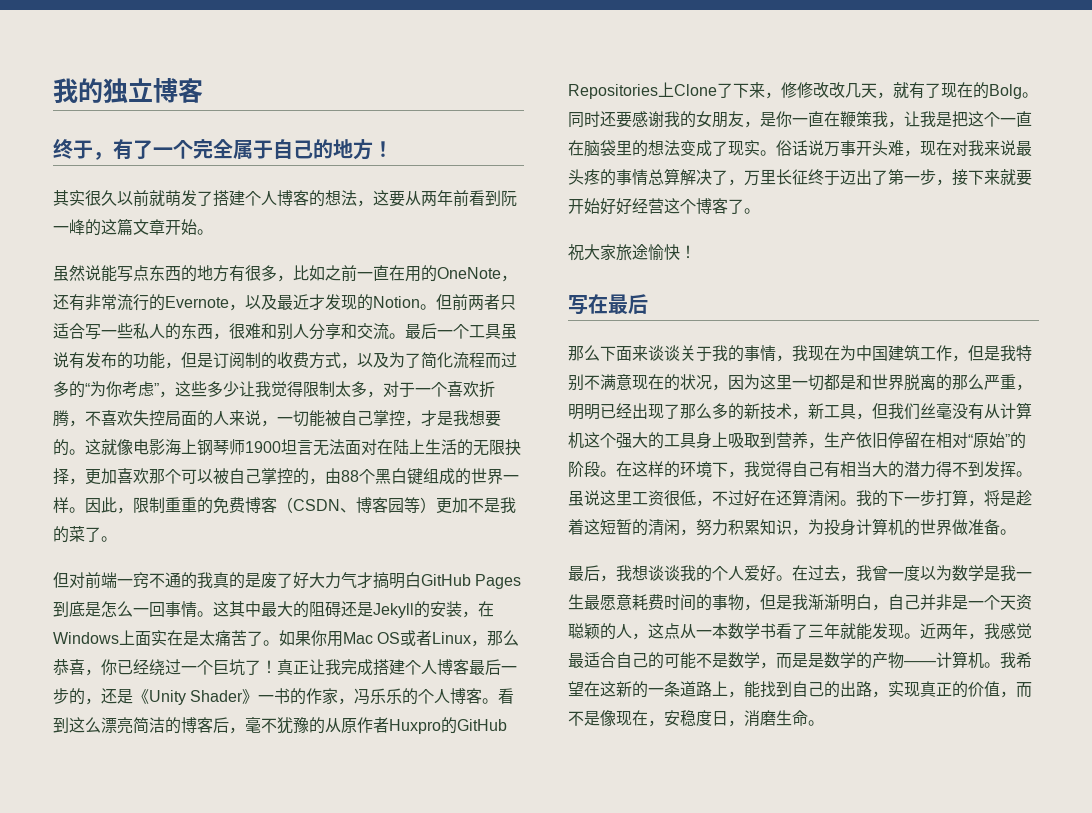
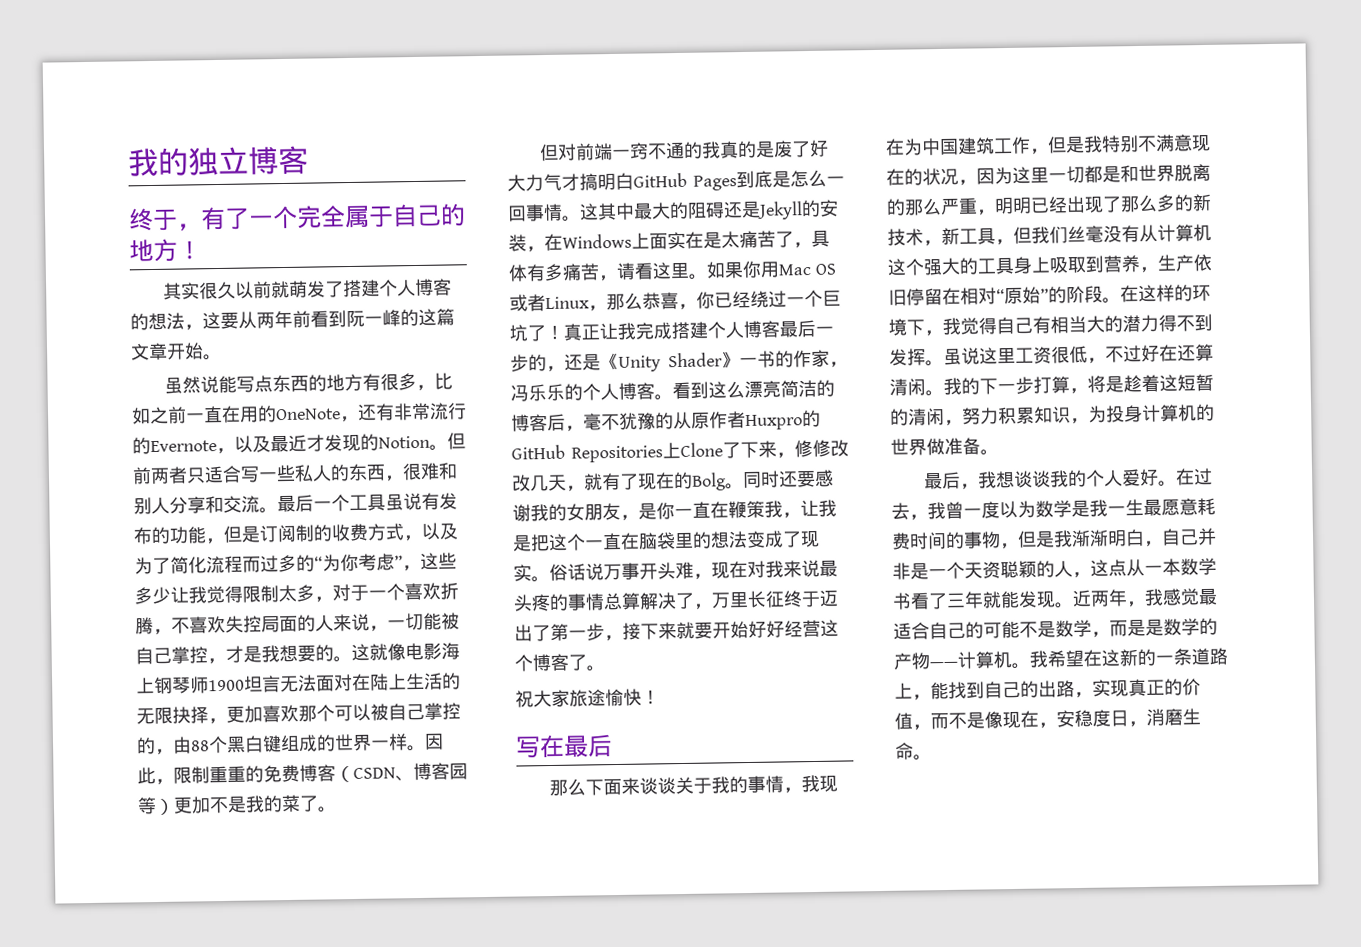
(263, 638) none -> [793,229,830,249] [508,262,690,282] ，具体有多痛苦，请看这里

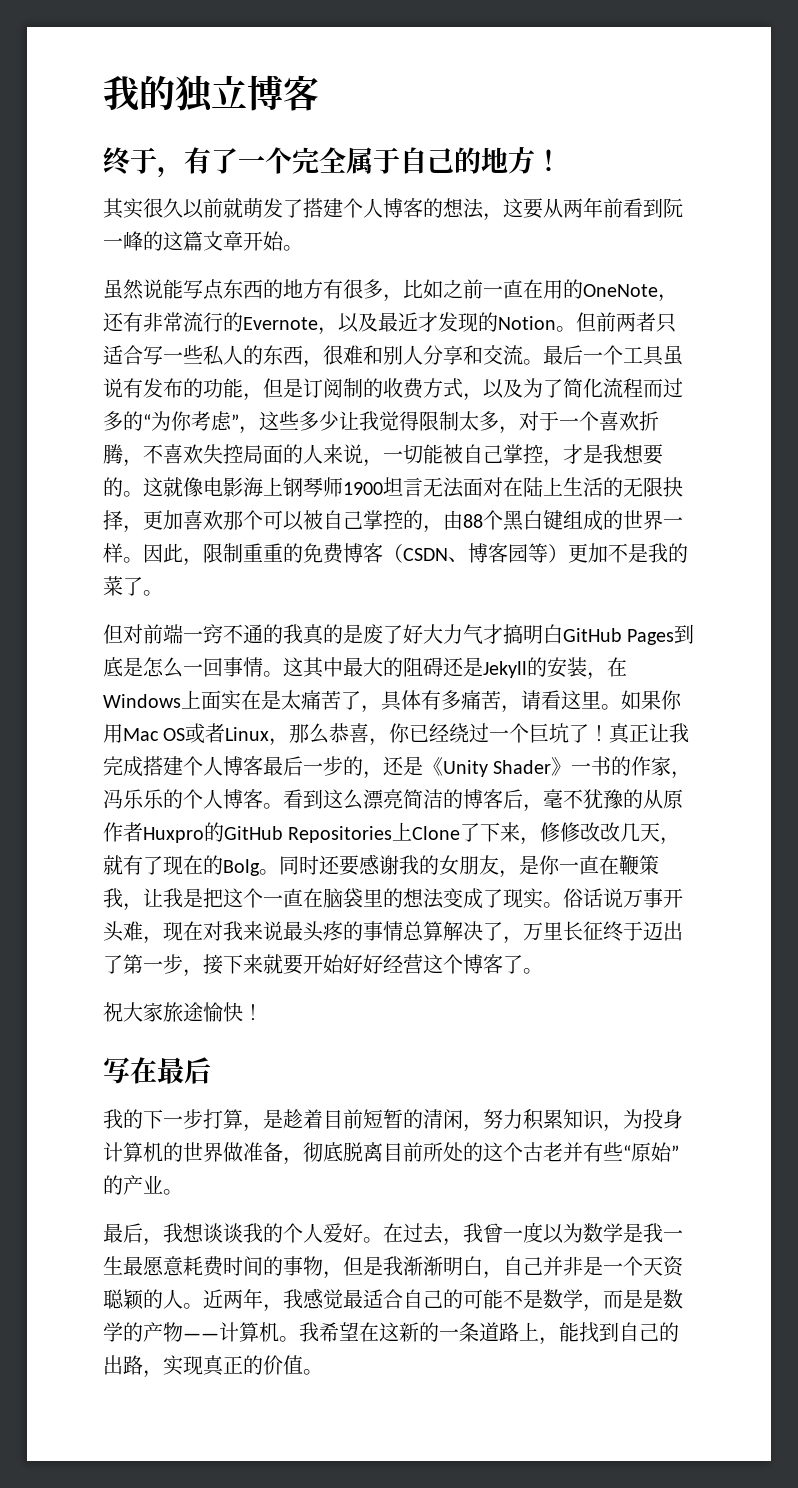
[549,774,839,797] [885,134,1211,156] [886,163,1211,186] [886,193,1212,216] [887,223,1212,247] [887,253,1212,276] [888,284,1211,306] [888,313,1213,337] [889,343,1214,367] [889,378,944,397] 那么下面来谈谈关于我的事情，我现在为中国建筑工作，但是我特别不满意现在的状况，因为这里一切都是和世界脱离的那么严重，明明已经出现了那么多的新技术，新工具，但我们丝毫没有从计算机这个强大的工具身上吸取到营养，生产依旧停留在相对“原始”的阶段。在这样的环境下，我觉得自己有相当大的潜力得不到发挥。虽说这里工资很低，不过好在还算清闲。 -> (211, 1070) none
[1087,374,1178,393] 将是趁着这 -> [263,1109,363,1129] 是趁着目前
(981, 446) none -> [283,1142,679,1165] [103,1175,163,1195] ，彻底脱离目前所处的这个古老并有些“原始”的产业
[1072,557,1217,579] [892,590,1056,610] ，这点从一本数学书看了三年就能发现 -> (183, 1299) none
[912,708,1201,731] [895,742,914,760] ，而不是像现在，安稳度日，消磨生命 -> (303, 1365) none

